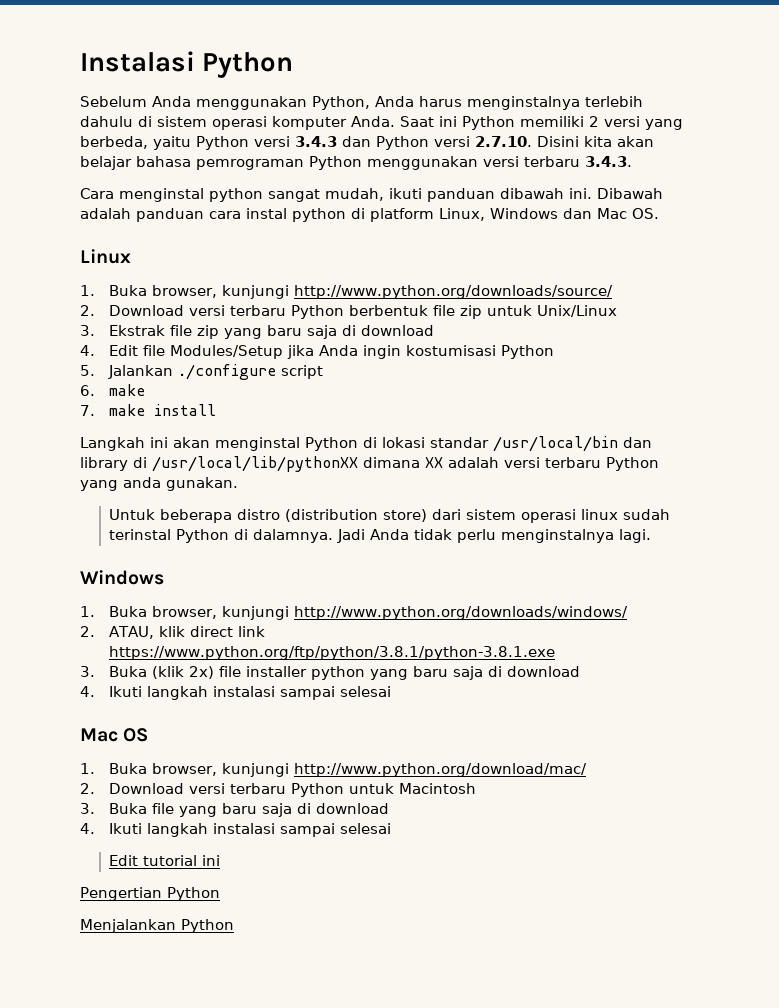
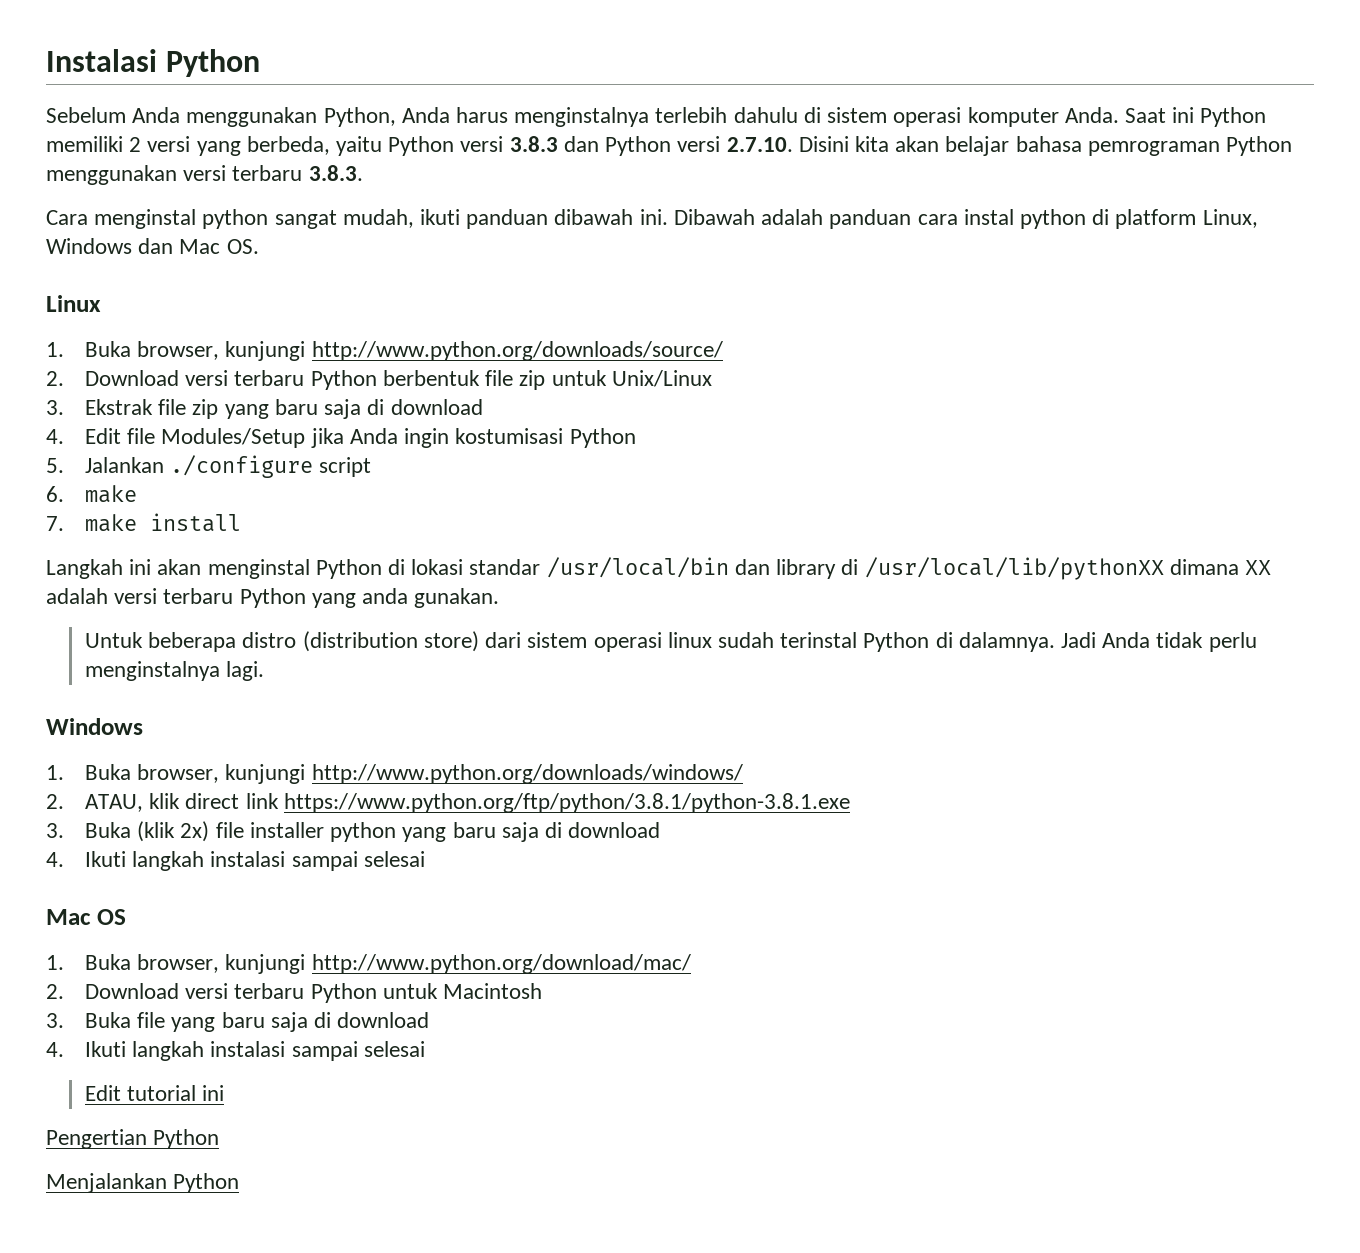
[295,136,337,147] 3.4.3 -> [509,136,558,152] 3.8.3
[585,156,632,167] 3.4.3. -> [308,165,363,181] 3.8.3.

